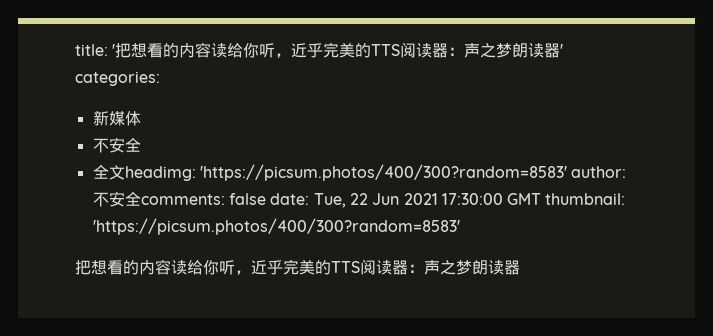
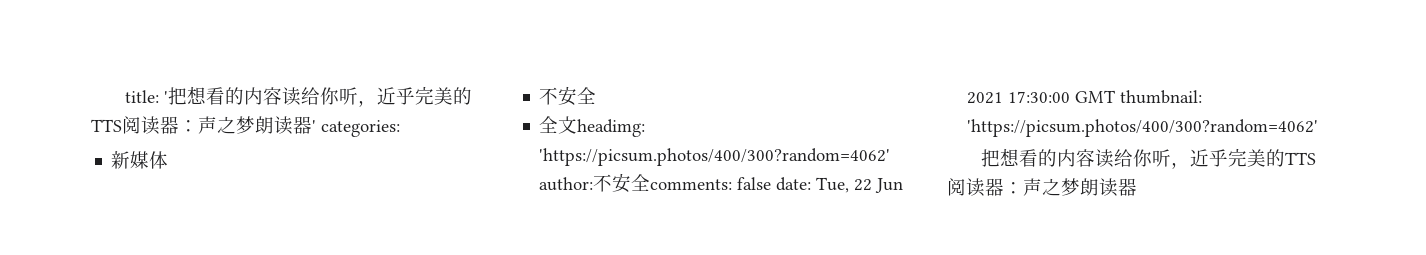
[199,164,567,181] 'https://picsum.photos/400/300?random=8583' -> [539,148,891,166] 'https://picsum.photos/400/300?random=4062'
[92,218,460,235] 'https://picsum.photos/400/300?random=8583' -> [967,119,1319,137] 'https://picsum.photos/400/300?random=4062'

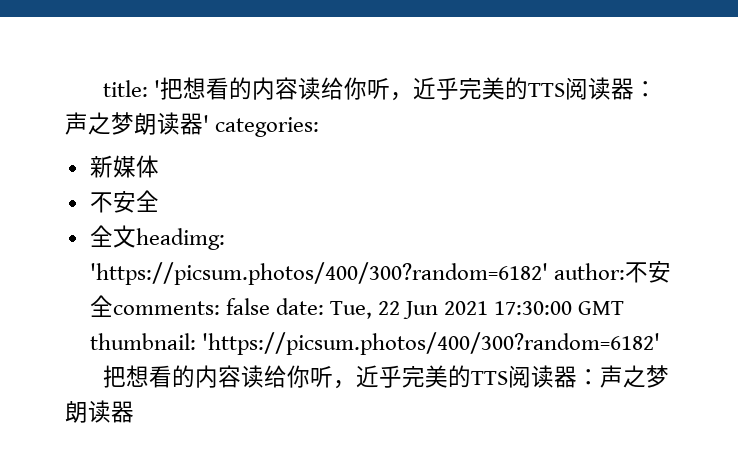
[539,148,891,166] 'https://picsum.photos/400/300?random=4062' -> [89,262,548,285] 'https://picsum.photos/400/300?random=6182'
[967,119,1319,137] 'https://picsum.photos/400/300?random=4062' -> [201,332,660,355] 'https://picsum.photos/400/300?random=6182'

